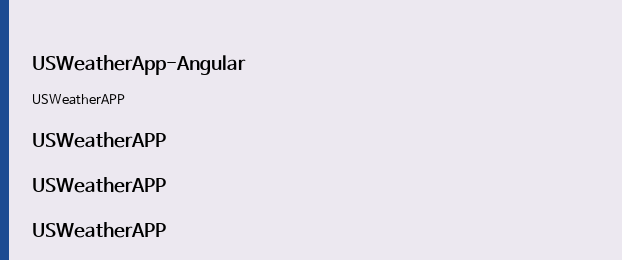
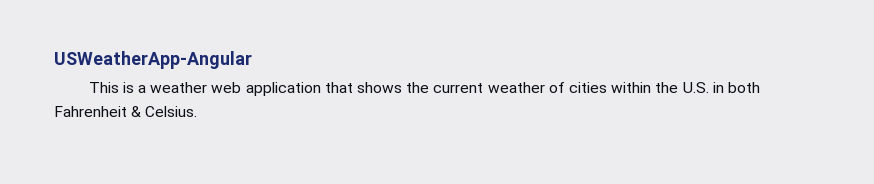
[32,94,125,105] [32,132,166,148] [32,177,166,193] [32,222,166,238] USWeatherAPP // USWeatherAPP // USWeatherAPP // USWeatherAPP -> [88,82,760,96] [54,106,198,117] This is a weather web application that shows the current weather of cities within the U.S. in both Fahrenheit & Celsius.

